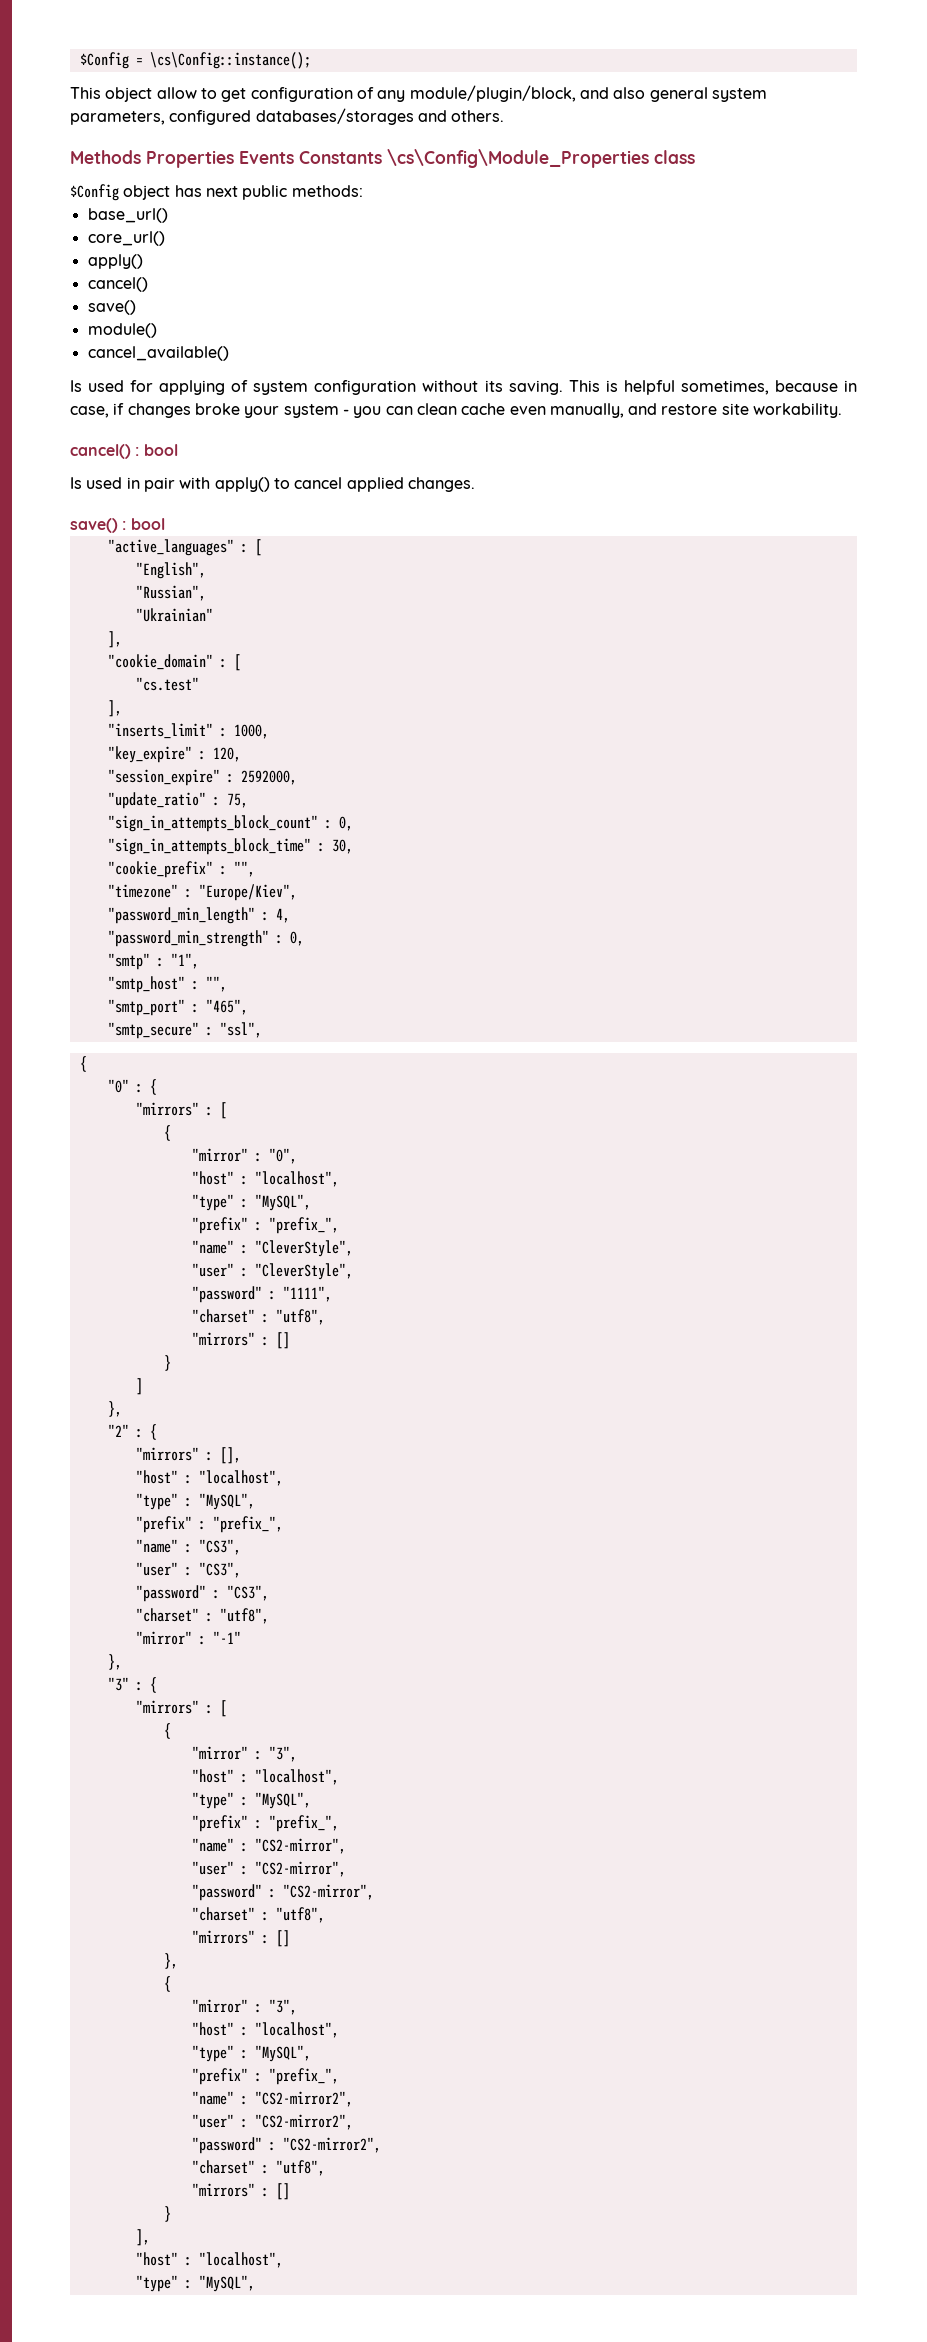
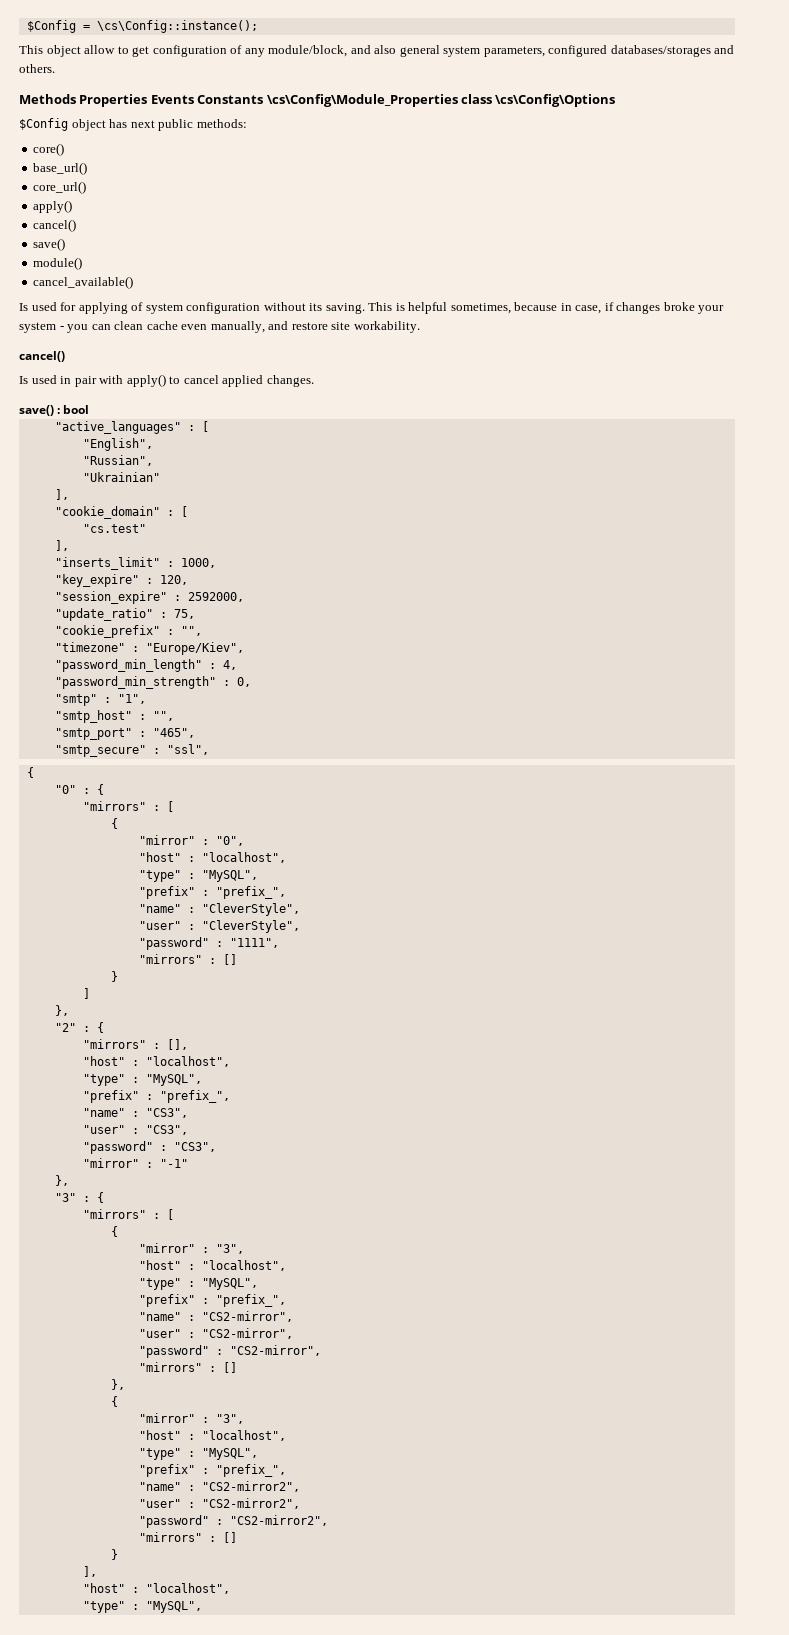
[409,85,576,102] module/plugin/block, -> [268,45,348,57] module/block,
(695, 157) none -> [495,94,616,107] \cs\Config\Options
(363, 191) none -> [33,143,65,156] // core()
[135,444,178,456] : bool -> (65, 356) none
[107,815,353,832] [107,838,353,855] // "sign_in_attempts_block_count" : 0, // "sign_in_attempts_block_time" : 30, -> (195, 614) none
[191,1309,325,1325] // "charset" : "utf8", -> (279, 943) none
[135,1608,269,1624] // "charset" : "utf8", -> (216, 1147) none
[191,1907,325,1923] // "charset" : "utf8", -> (321, 1350) none
[191,2160,325,2176] // "charset" : "utf8", -> (328, 1520) none

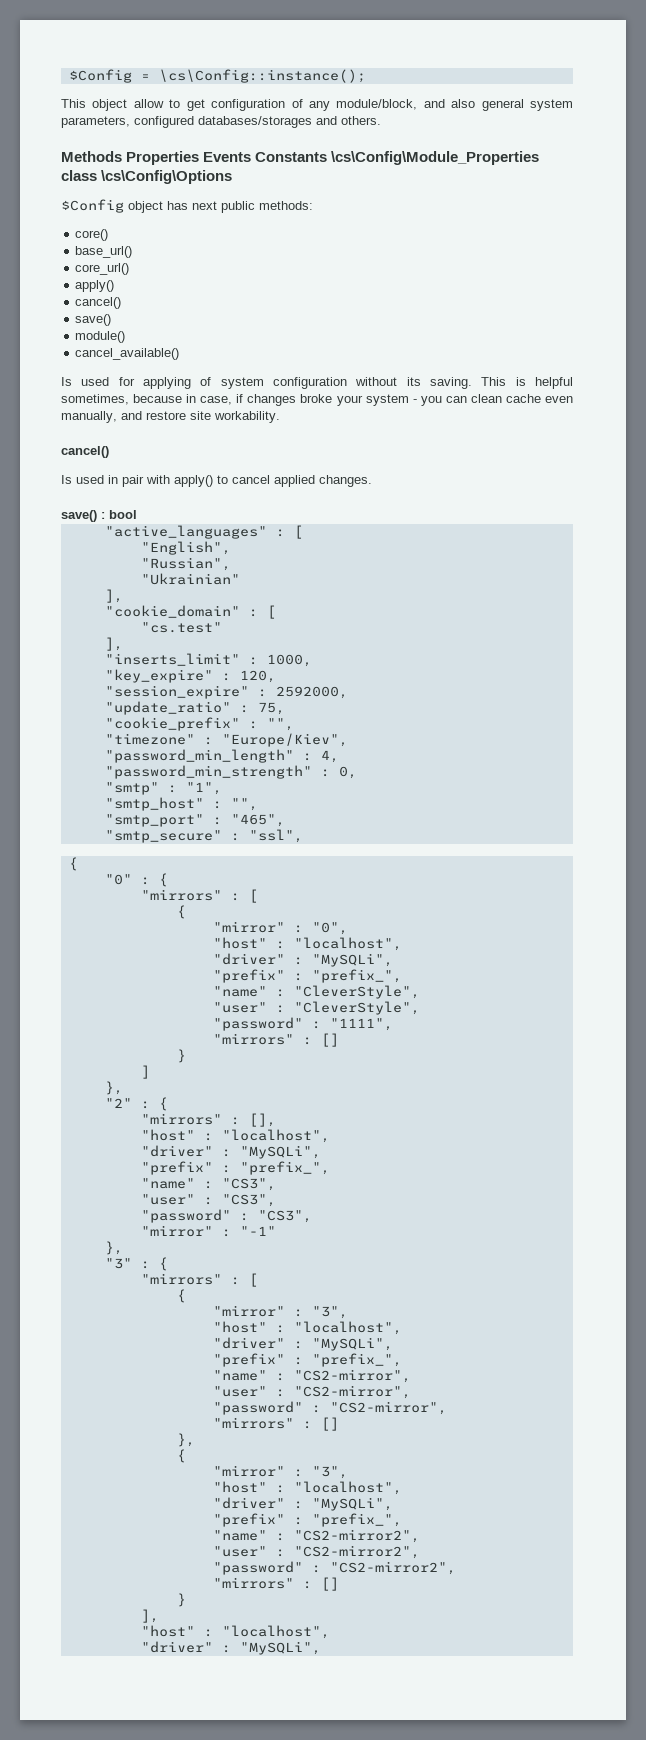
[138,870,258,882] "type" : "MySQL", -> [212,953,393,967] "driver" : "MySQLi",
[82,1074,202,1086] "type" : "MySQL", -> [140,1145,321,1159] "driver" : "MySQLi",
[138,1278,258,1290] "type" : "MySQL", -> [212,1337,393,1351] "driver" : "MySQLi",
[138,1448,258,1460] "type" : "MySQL", -> [212,1497,393,1511] "driver" : "MySQLi",
[82,1601,202,1613] "type" : "MySQL", -> [140,1641,321,1655] "driver" : "MySQLi",

